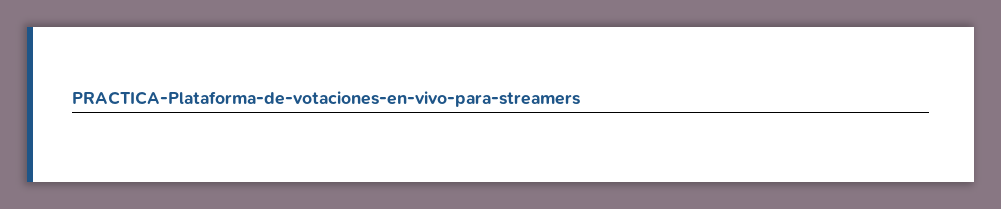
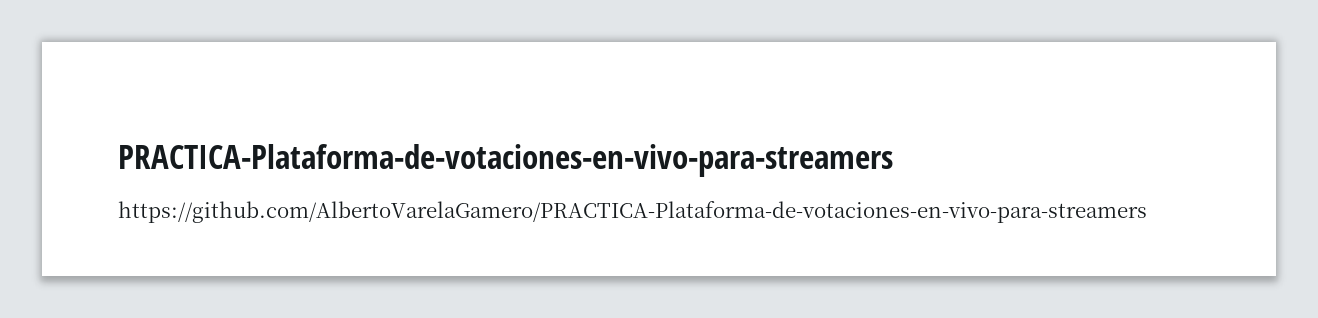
(580, 99) none -> [118,201,1147,223] // https://github.com/AlbertoVarelaGamero/PRACTICA-Plataforma-de-votaciones-en-vivo-para-streamers

